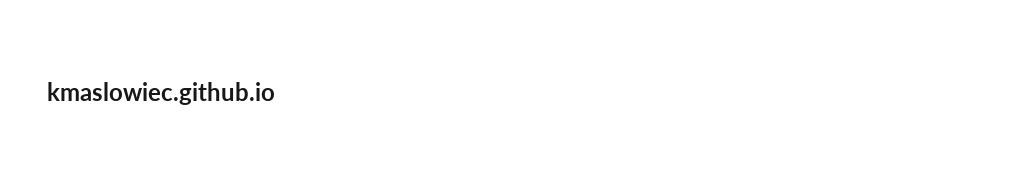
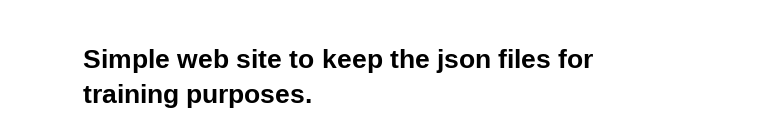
[47,82,275,105] kmaslowiec.github.io -> [83,49,594,73] [83,84,313,108] Simple web site to keep the json files for training purposes.

